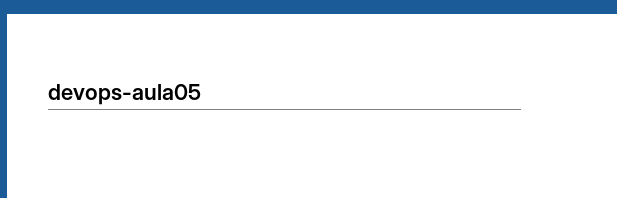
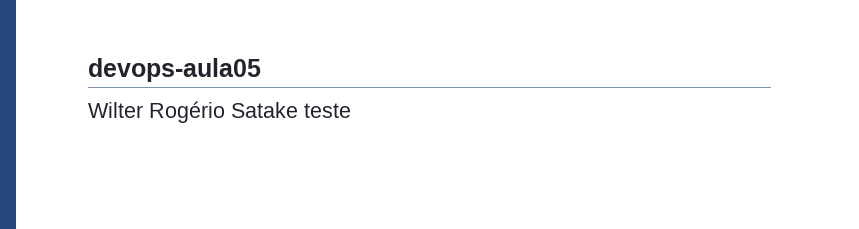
(201, 94) none -> [88,101,351,123] // Wilter Rogério Satake teste

